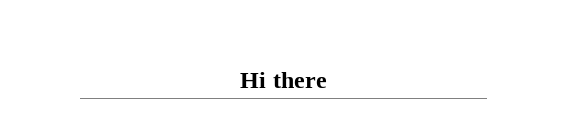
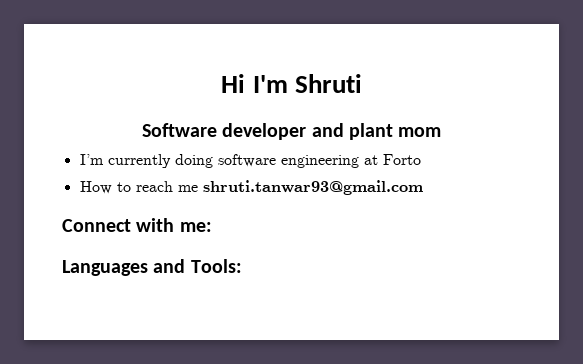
[272,72,327,88] there -> [252,74,362,93] [141,123,442,140] [79,154,421,168] [79,180,423,195] [62,218,212,232] [62,259,242,276] I'm Shruti // Software developer and plant mom // I’m currently doing software engineering at Forto // How to reach me shruti.tanwar93@gmail.com // Connect with me: // Languages and Tools:

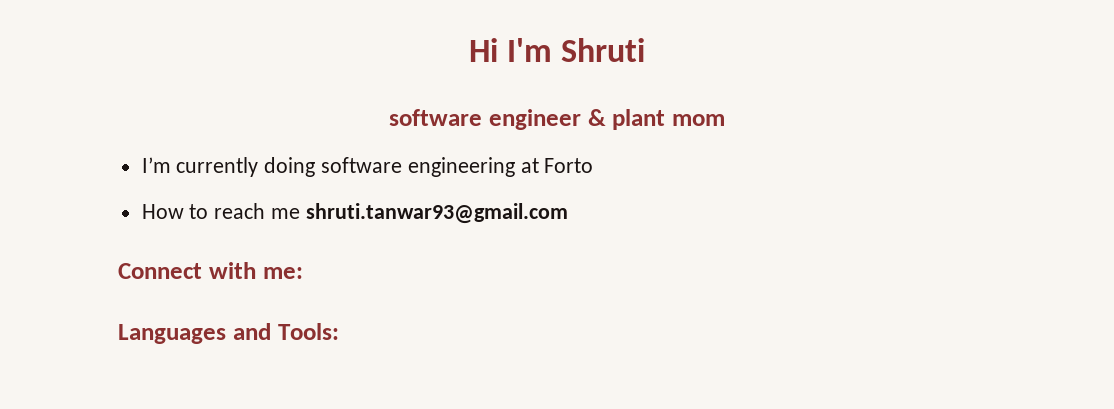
[141,123,344,140] Software developer and -> [389,109,606,130] software engineer &

